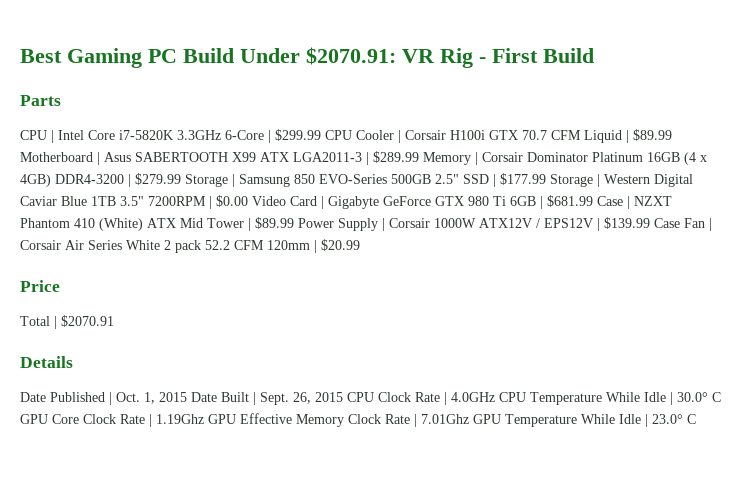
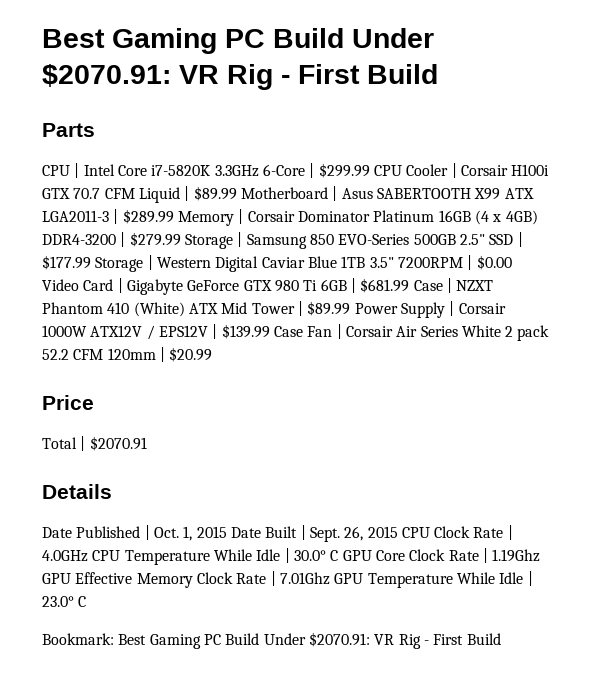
(696, 419) none -> [42,632,501,649] // Bookmark: Best Gaming PC Build Under $2070.91: VR Rig - First Build

